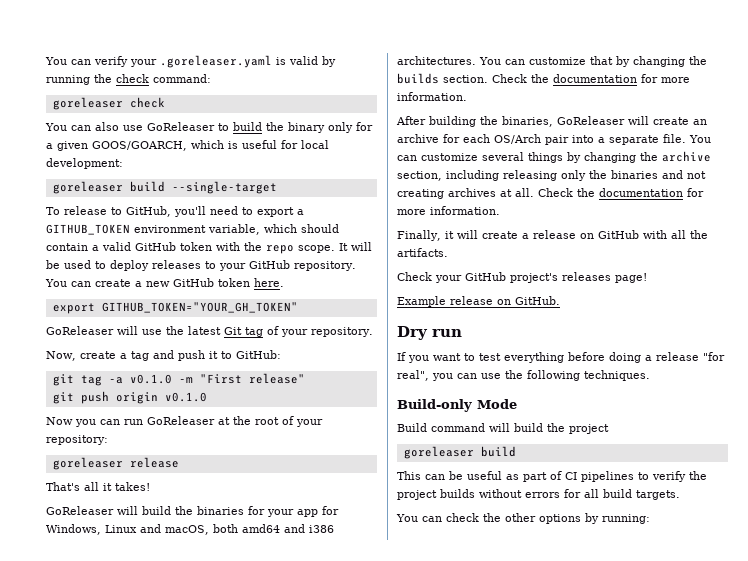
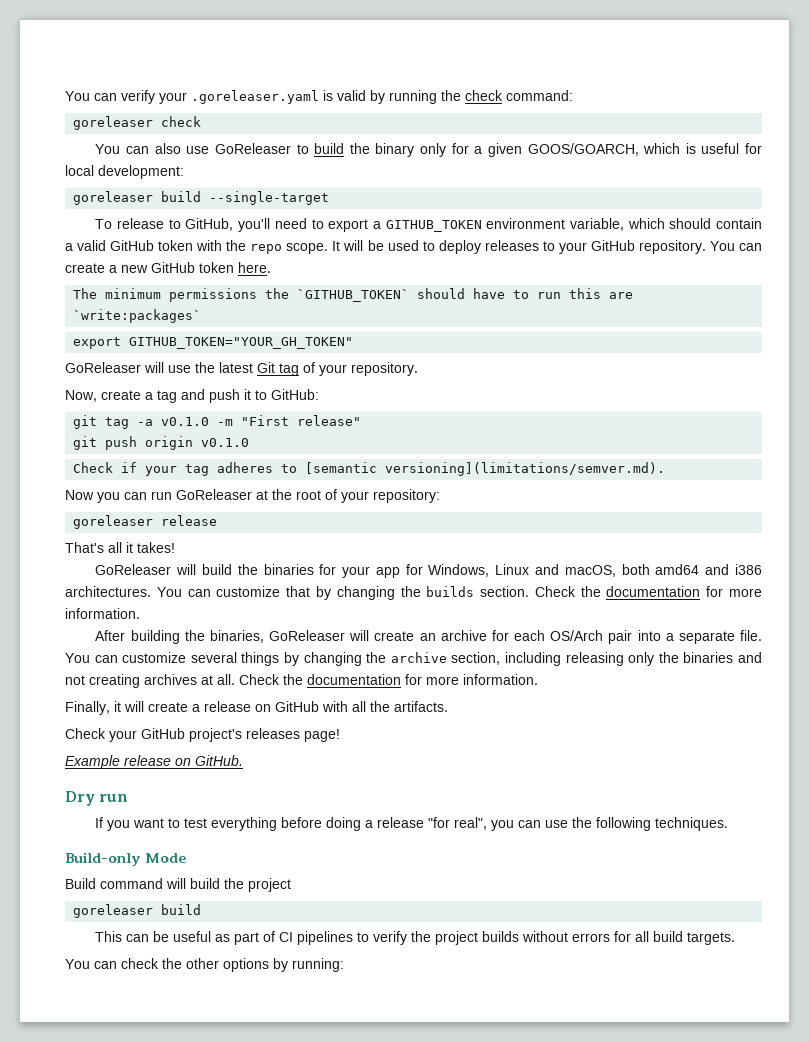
(284, 282) none -> [73,288,634,302] [73,309,202,323] // The minimum permissions the `GITHUB_TOKEN` should have to run this are `write:packages`
(207, 397) none -> [73,462,666,476] // Check if your tag adheres to [semantic versioning](limitations/semver.md).

